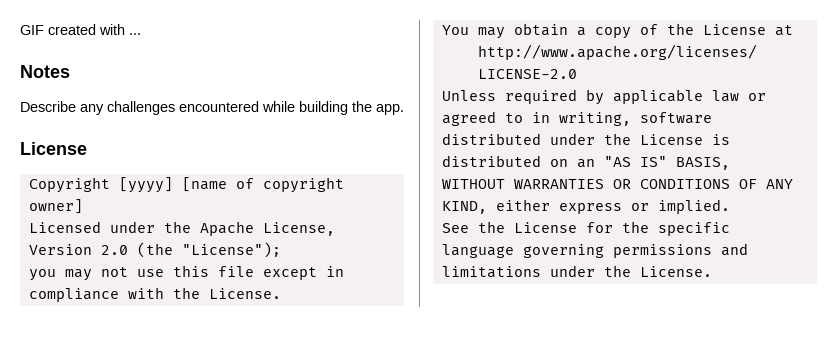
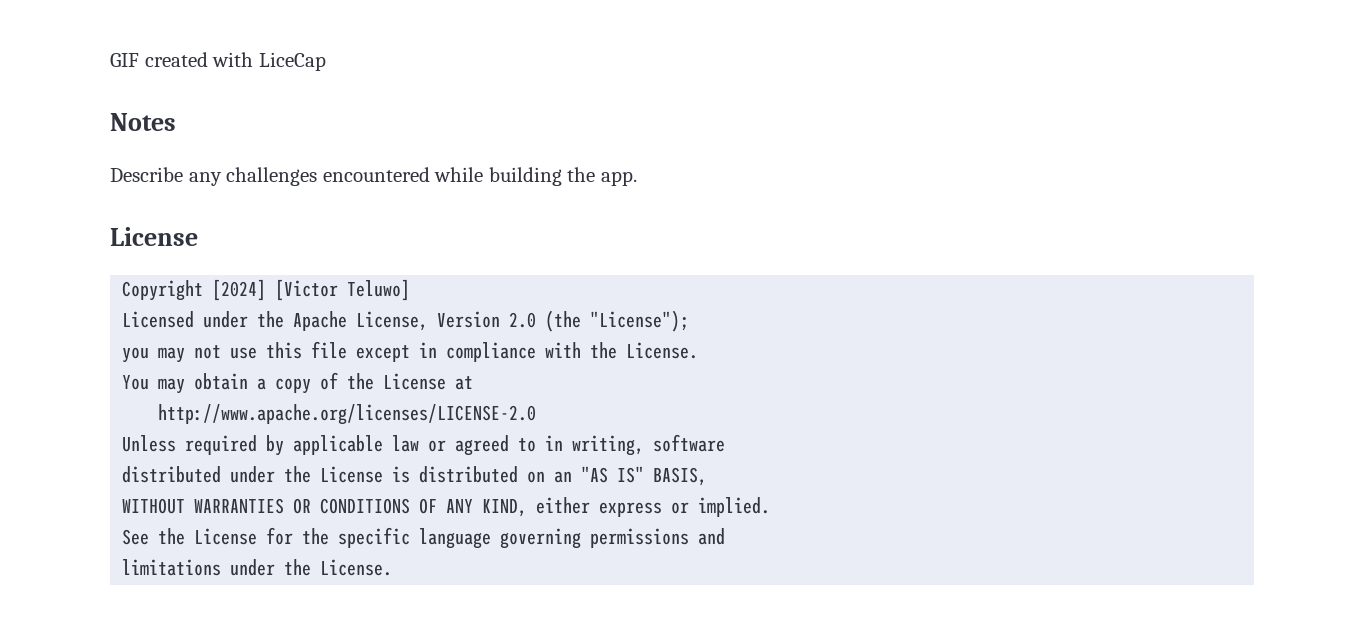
[129,33,141,35] ... -> [258,52,326,71] LiceCap
[118,177,344,193] [28,199,83,214] [yyyy] [name of copyright owner] -> [212,279,411,301] [2024] [Victor Teluwo]

